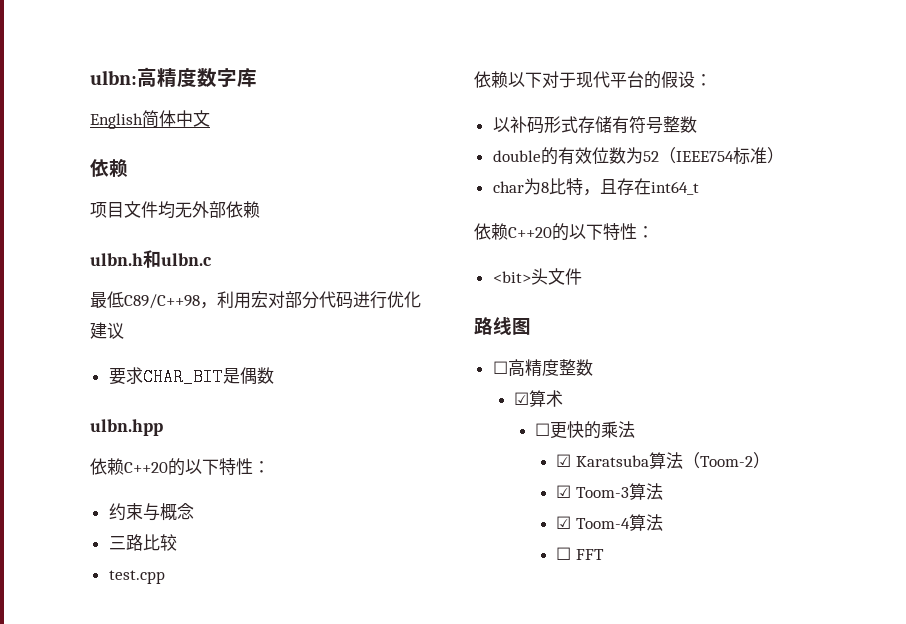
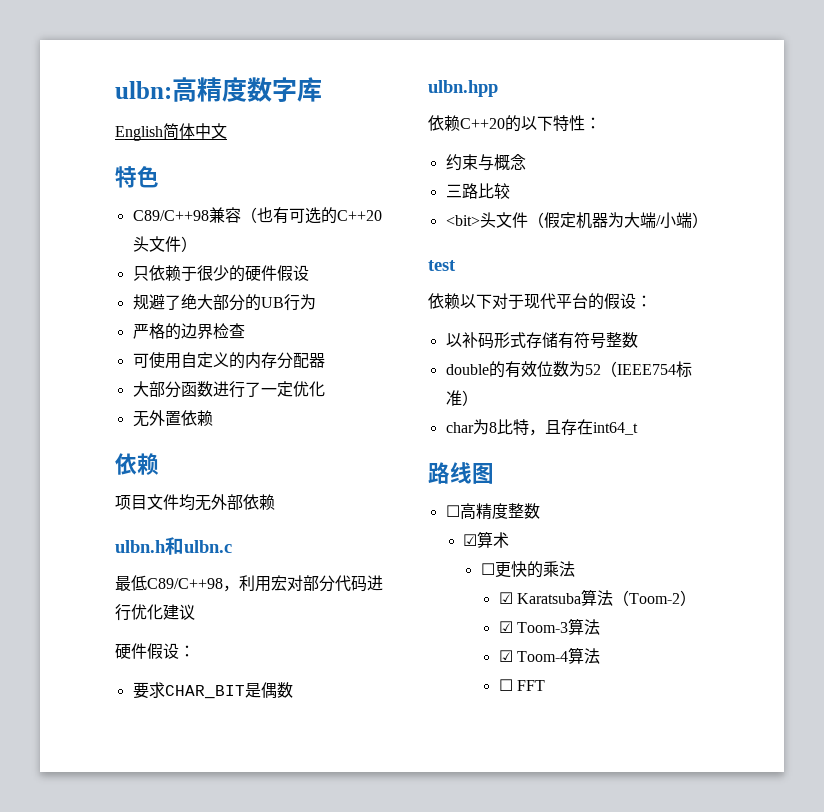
(210, 118) none -> [115,166,159,188] [132,207,382,224] [132,236,197,252] [132,265,309,282] [132,294,316,311] [132,323,245,340] [132,352,325,369] [132,381,325,398] [132,410,213,427] // 特色 // C89/C++98兼容（也有可选的C++20头文件） // 只依赖于很少的硬件假设 // 规避了绝大部分的UB行为 // 严格的边界检查 // 可使用自定义的内存分配器 // 大部分函数进行了一定优化 // 无外置依赖
(124, 330) none -> [115,643,195,659] // 硬件假设：
[108,570,165,584] test.cpp -> [445,212,708,229] [428,260,456,271] <bit>头文件（假定机器为大端/小端） // test
[474,223,654,241] [492,268,582,285] // 依赖C++20的以下特性： // <bit>头文件 -> (638, 428) none

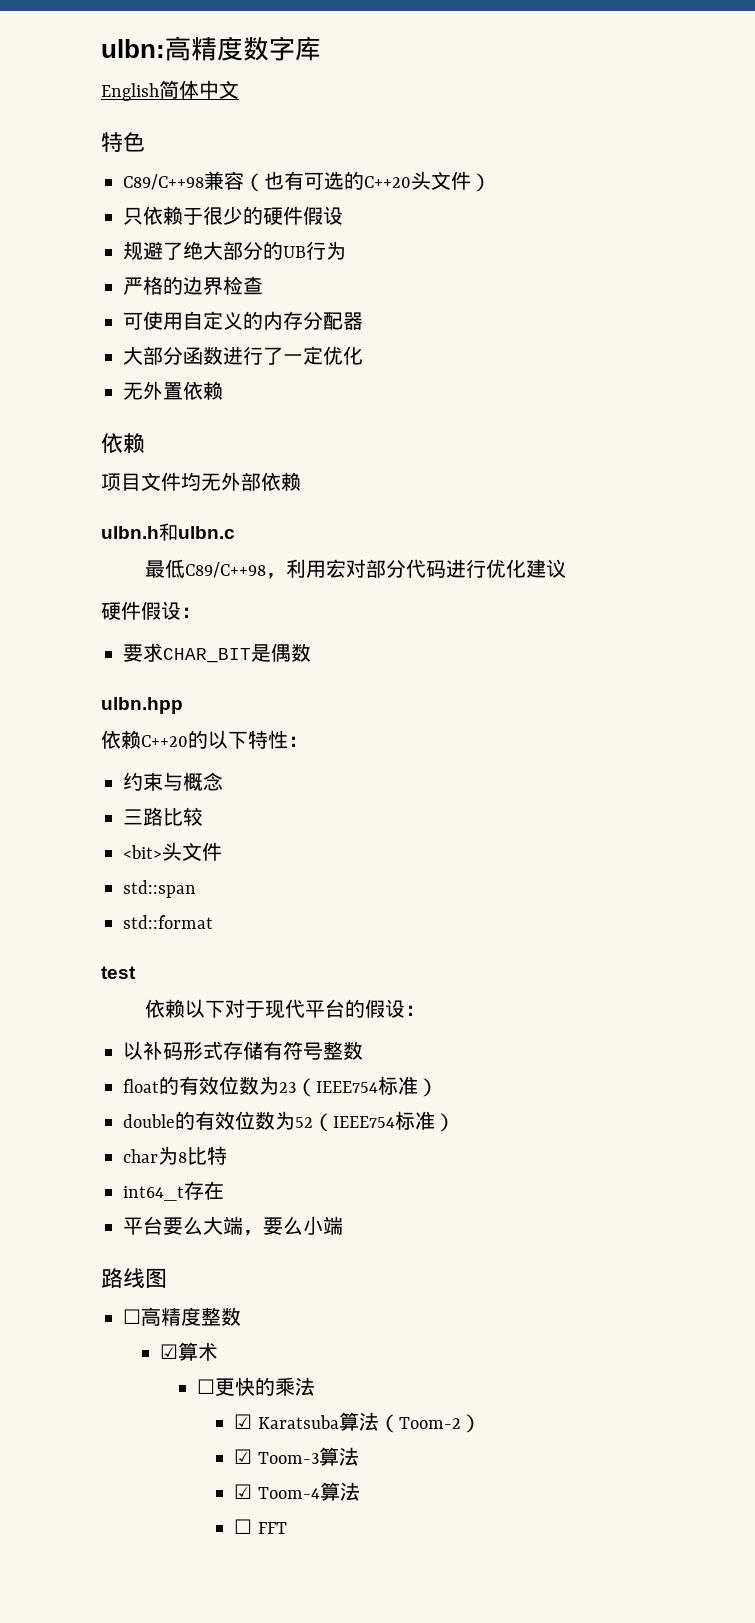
[527,212,708,229] （假定机器为大端/小端） -> [123,880,196,898] [123,915,213,929] // std::span // std::format
(638, 340) none -> [123,1076,438,1097] // float的有效位数为23（IEEE754标准）
[528,420,561,436] ，且 -> [123,1186,184,1201] // int64_t
[592,422,638,435] int64_t -> [123,1216,343,1236] // 平台要么大端，要么小端

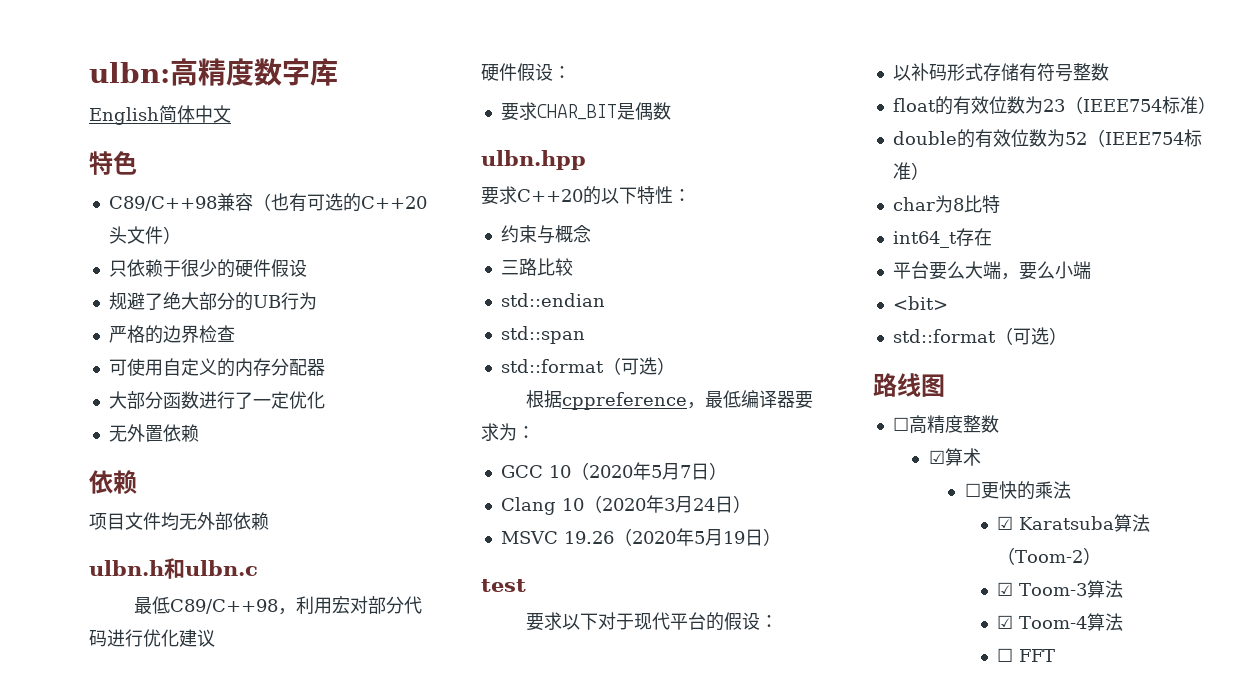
[101,730,141,749] 依赖 -> [481,186,517,205] 要求
[123,842,222,861] <bit>头文件 -> [500,293,605,307] std::endian
(213, 922) none -> [602,357,675,375] [525,390,813,410] [481,423,535,441] [500,462,727,480] [500,495,751,515] [500,528,781,546] （可选） // 根据cppreference，最低编译器要求为： // GCC 10（2020年5月7日） // Clang 10（2020年3月24日） // MSVC 19.26（2020年5月19日）
[145,999,186,1018] 依赖 -> [525,612,562,631] 要求
(343, 1225) none -> [892,296,948,310] [892,327,1067,345] // <bit> // std::format（可选）

